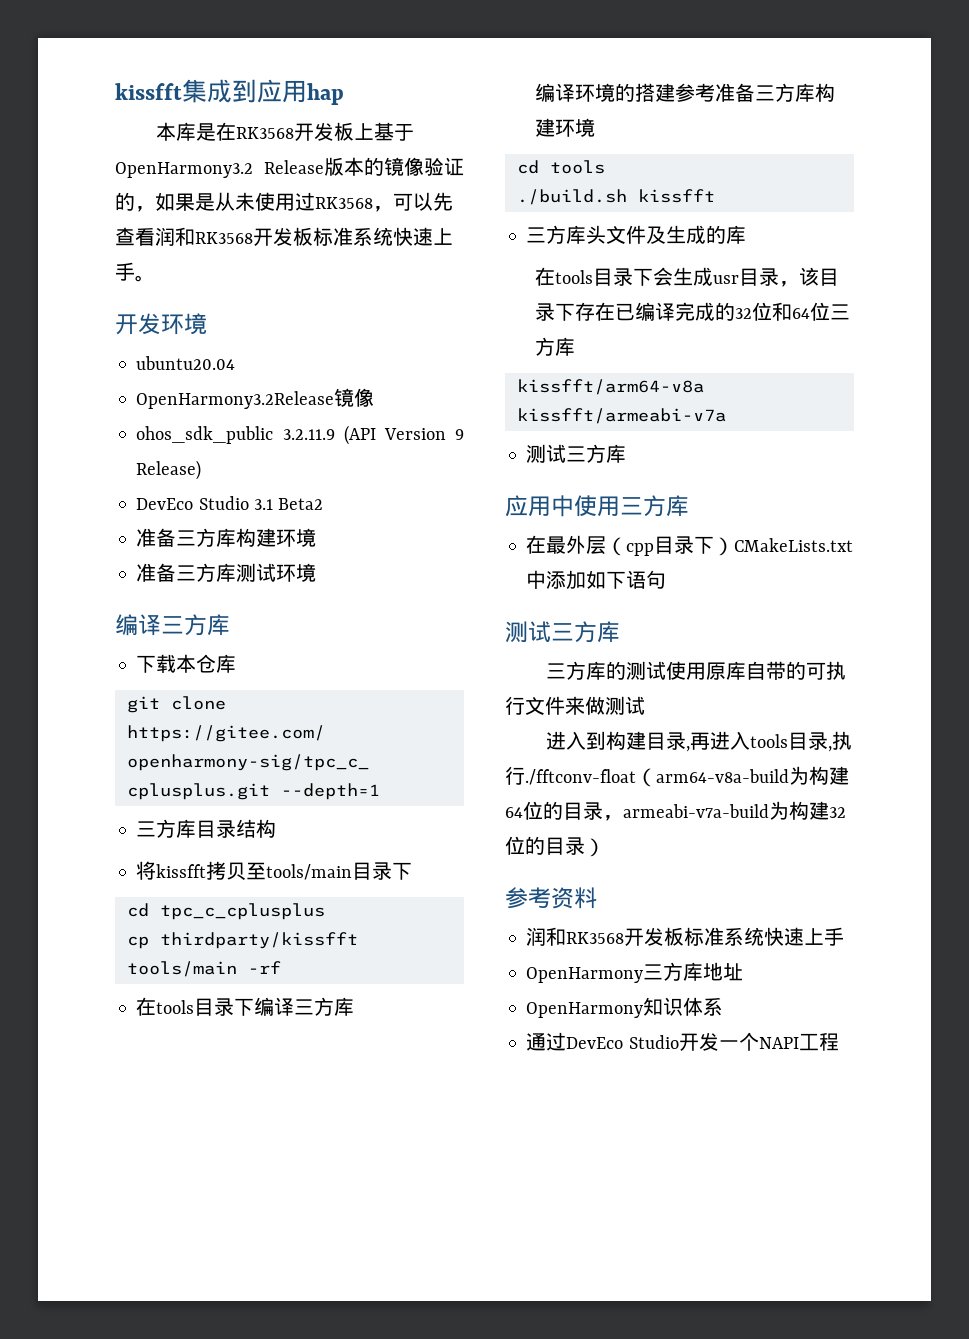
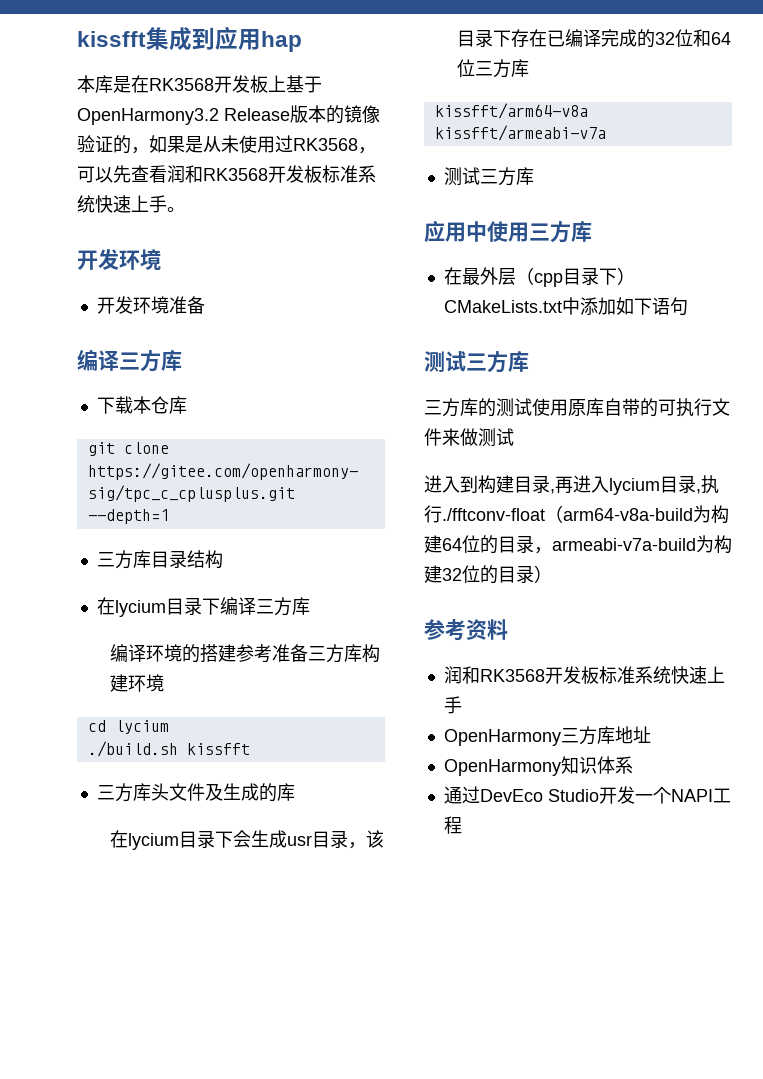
[136,356,236,370] [136,388,375,409] [136,425,464,445] [136,460,202,480] [136,496,324,510] [136,528,317,547] [136,563,317,582] ubuntu20.04 // OpenHarmony3.2Release镜像 // ohos_sdk_public 3.2.11.9 (API Version 9 Release) // DevEco Studio 3.1 Beta2 // 准备三方库构建环境 // 准备三方库测试环境 -> [96,296,205,314] 开发环境准备
[136,861,413,881] [126,903,325,920] [126,932,358,949] [126,961,281,977] [136,997,195,1016] // 将kissfft拷贝至tools/main目录下 // cd tpc_c_cplusplus // cp thirdparty/kissfft tools/main -rf // 在tools -> [96,597,166,617] // 在lycium
[549,160,605,174] tools -> [114,720,169,734] lycium
[555,270,594,284] tools -> [127,833,179,850] lycium
[749,734,788,748] tools -> [609,478,660,495] lycium

